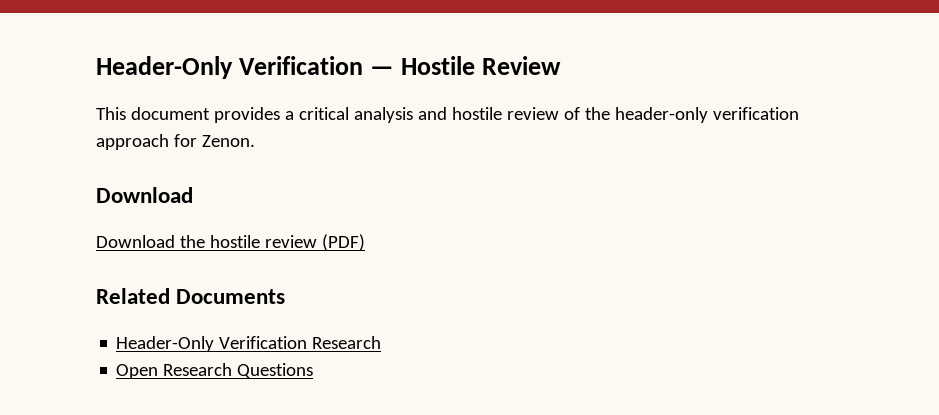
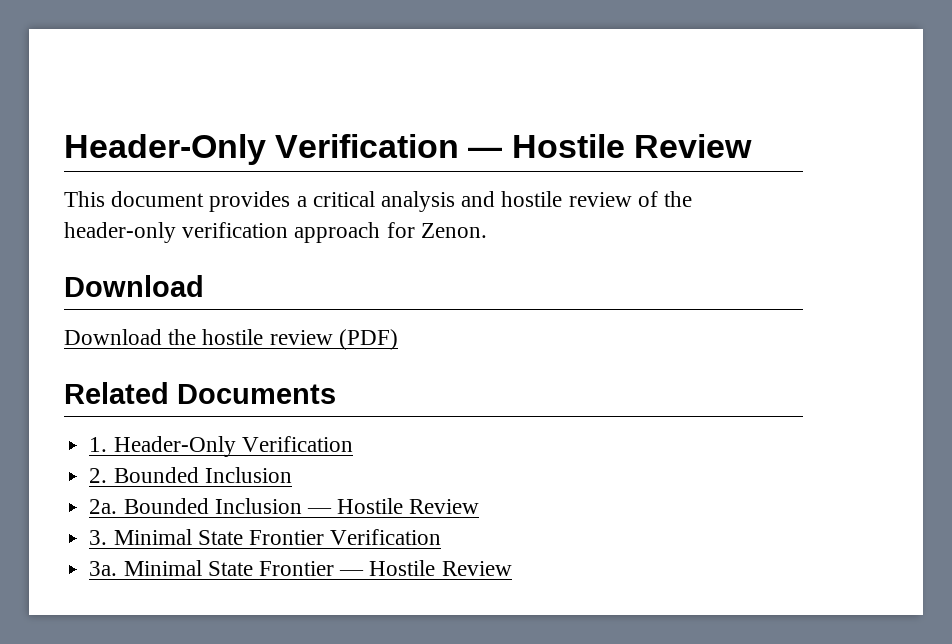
[116,336,382,352] [116,363,314,379] Header-Only Verification Research // Open Research Questions -> [89,436,353,457] [89,467,292,483] [89,498,480,514] [89,529,442,545] [89,560,512,576] 1. Header-Only Verification // 2. Bounded Inclusion // 2a. Bounded Inclusion — Hostile Review // 3. Minimal State Frontier Verification // 3a. Minimal State Frontier — Hostile Review

